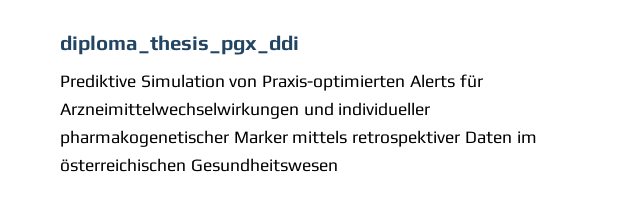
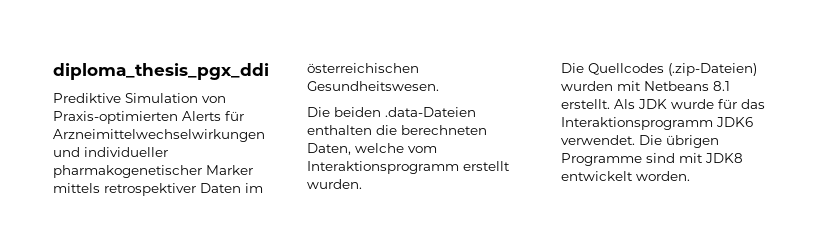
[190,158,338,172] Gesundheitswesen -> [307,81,439,91] [307,107,476,117] [307,125,487,135] [307,143,437,155] [307,161,510,174] [307,179,362,189] [561,63,757,76] [561,81,730,91] [561,99,765,109] [561,117,753,130] [561,135,719,148] [561,153,743,166] [561,171,690,181] Gesundheitswesen. // Die beiden .data-Dateien enthalten die berechneten Daten, welche vom Interaktionsprogramm erstellt wurden. // Die Quellcodes (.zip-Dateien) wurden mit Netbeans 8.1 erstellt. Als JDK wurde für das Interaktionsprogramm JDK6 verwendet. Die übrigen Programme sind mit JDK8 entwickelt worden.

